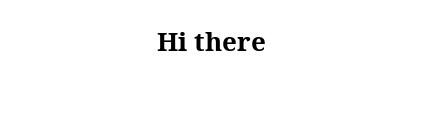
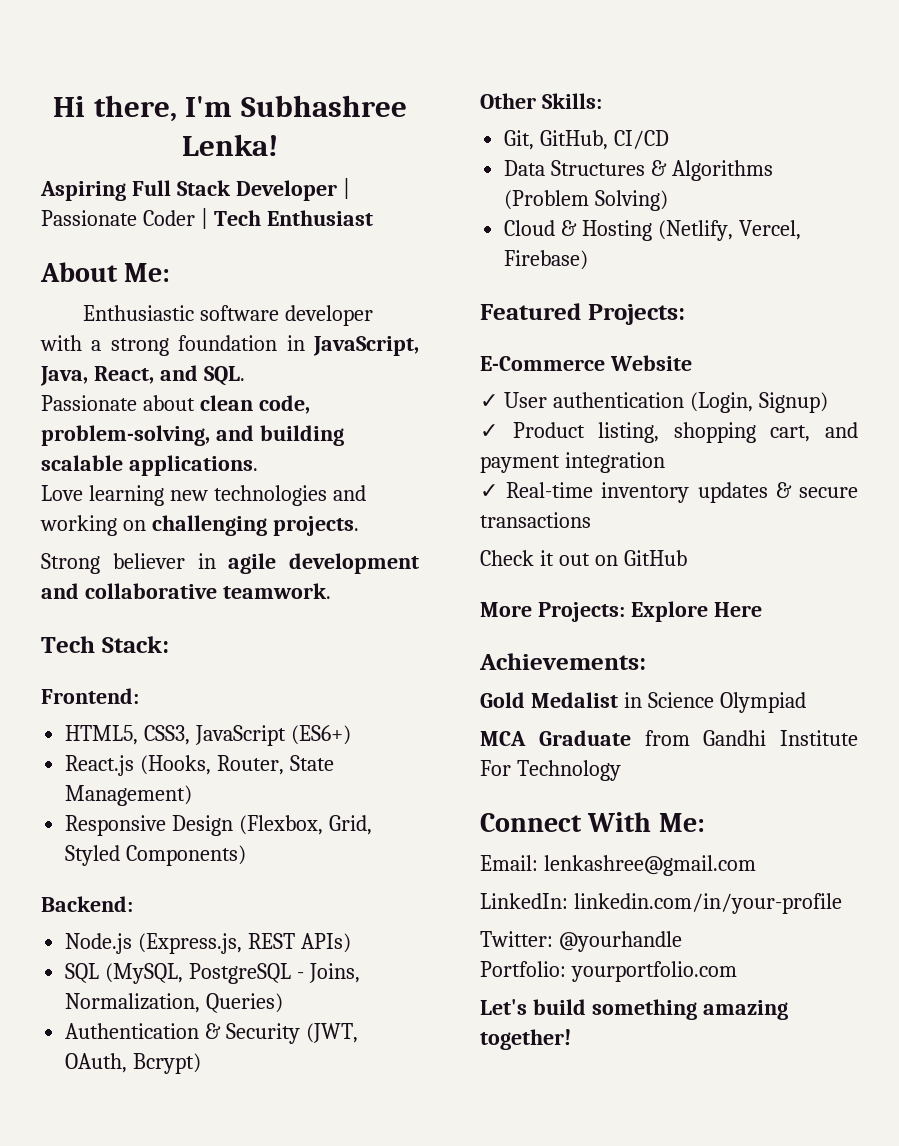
[194,32,267,51] there -> [93,95,407,122] [182,134,278,156] [40,178,350,201] [41,208,373,229] [40,262,171,282] [83,305,374,326] [40,335,419,356] [40,365,245,386] [41,395,310,414] [41,425,344,446] [41,455,258,476] [41,485,366,506] [40,515,359,536] [41,553,419,574] [41,583,331,599] [41,636,169,653] [41,688,139,704] [65,725,352,746] [65,755,335,776] [65,785,193,806] [65,815,373,836] [65,845,247,866] [41,896,133,912] [65,933,352,954] [65,963,360,984] [65,993,284,1013] [65,1023,359,1044] [65,1053,202,1074] [480,93,602,109] [504,130,670,150] [504,160,774,181] [504,190,669,211] [504,220,801,241] [504,250,589,270] [480,303,685,325] [480,355,692,371] [480,392,828,413] [480,422,858,443] [480,452,665,473] [480,482,858,503] [480,512,591,528] [480,550,687,566] [480,601,762,622] [479,653,646,670] [480,692,806,713] [480,730,858,746] [480,760,621,781] [480,812,705,832] [480,855,756,876] [480,893,842,914] [480,931,682,952] [480,961,737,982] [480,999,788,1020] [480,1029,571,1050] there, I'm Subhashree Lenka! // Aspiring Full Stack Developer | Passionate Coder | Tech Enthusiast // About Me: // Enthusiastic software developer with a strong foundation in JavaScript, Java, React, and SQL. // Passionate about clean code, problem-solving, and building scalable applications. // Love learning new technologies and working on challenging projects. // Strong believer in agile development and collaborative teamwork. // Tech Stack: // Frontend: // HTML5, CSS3, JavaScript (ES6+) // React.js (Hooks, Router, State Management) // Responsive Design (Flexbox, Grid, Styled Components) // Backend: // Node.js (Express.js, REST APIs) // SQL (MySQL, PostgreSQL - Joins, Normalization, Queries) // Authentication & Security (JWT, OAuth, Bcrypt) // Other Skills: // Git, GitHub, CI/CD // Data Structures & Algorithms (Problem Solving) // Cloud & Hosting (Netlify, Vercel, Firebase) // Featured Projects: // E-Commerce Website // ✓ User authentication (Login, Signup) // ✓ Product listing, shopping cart, and payment integration // ✓ Real-time inventory updates & secure transactions // Check it out on GitHub // More Projects: Explore Here // Achievements: // Gold Medalist in Science Olympiad // MCA Graduate from Gandhi Institute For Technology // Connect With Me: // Email: lenkashree@gmail.com // LinkedIn: linkedin.com/in/your-profile // Twitter: @yourhandle // Portfolio: yourportfolio.com // Let's build something amazing together!

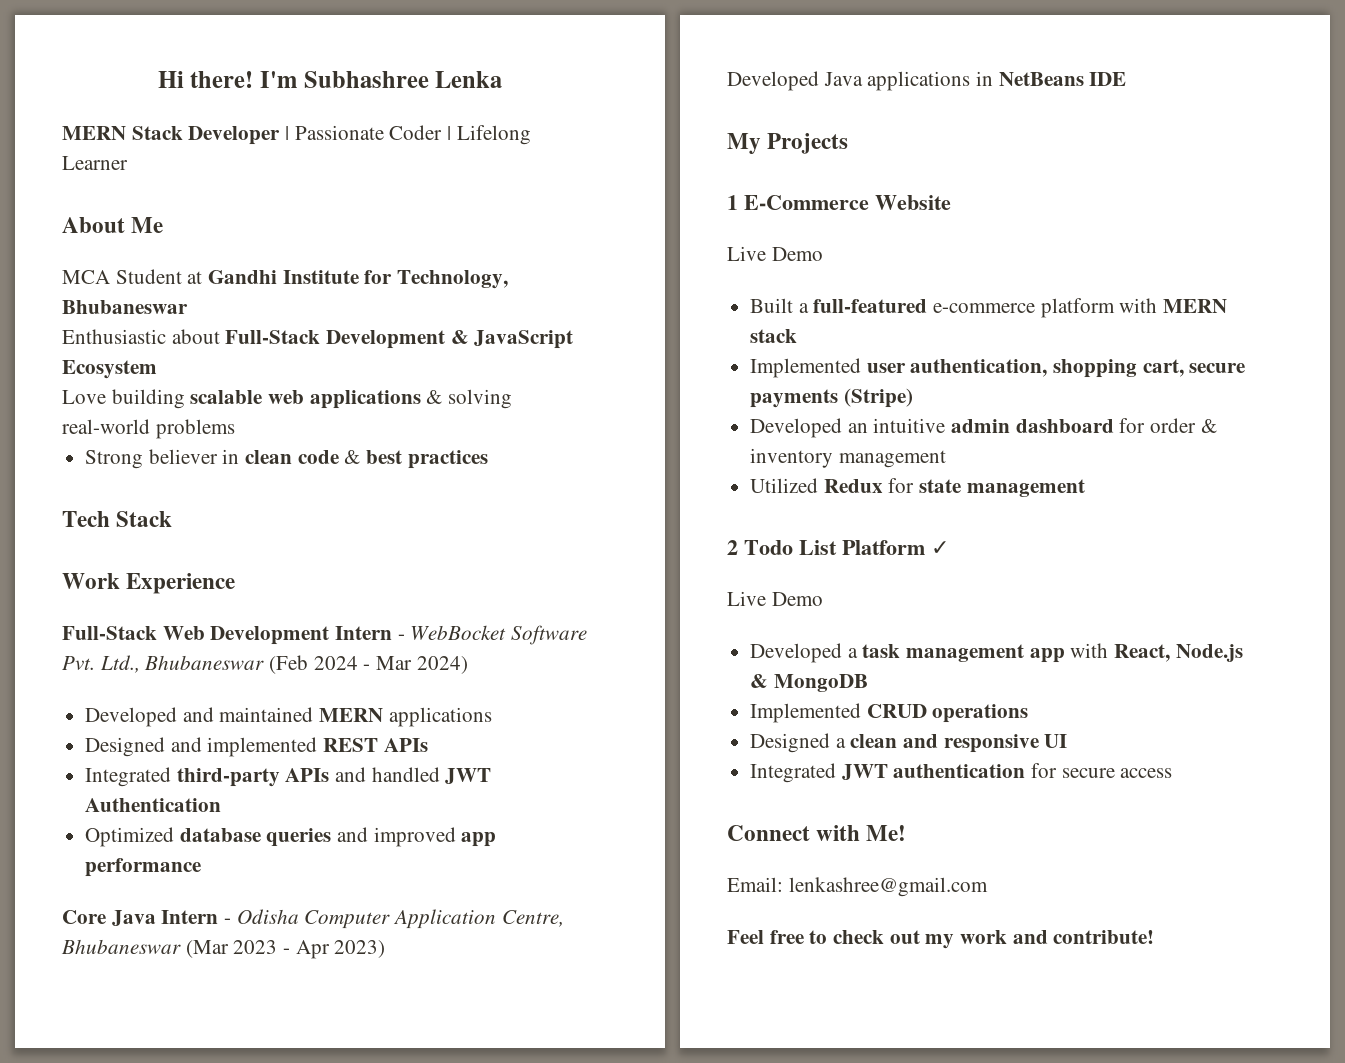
[93,95,177,122] there, -> [190,71,254,88] there!
[182,134,278,156] [40,180,171,201] Lenka! // Aspiring Full -> [435,71,503,88] [62,126,126,140] Lenka // MERN
[213,210,373,226] Tech Enthusiast -> [456,125,531,145] [62,156,128,170] Lifelong Learner
[124,263,171,282] [83,305,374,326] [40,335,419,356] [40,365,245,386] [41,395,310,414] [41,425,344,446] [41,455,258,476] [41,485,366,506] [40,515,359,536] [41,553,419,574] [41,583,331,599] [41,636,169,653] [41,688,139,704] [65,725,352,746] [65,755,335,776] [65,785,193,806] [65,815,373,836] [65,845,247,866] [41,896,133,912] [65,933,352,954] [65,963,360,984] [65,993,284,1013] [65,1023,359,1044] [65,1053,202,1074] [480,93,602,109] [504,130,670,150] [504,160,774,181] [504,190,669,211] [504,220,801,241] [504,250,589,270] [480,303,685,325] [480,355,692,371] [480,392,828,413] [480,422,858,443] [480,452,665,473] [480,482,858,503] [480,512,591,528] [480,550,687,566] [480,601,762,622] [479,653,646,670] [480,692,806,713] [480,730,858,746] [480,760,621,781] Me: // Enthusiastic software developer with a strong foundation in JavaScript, Java, React, and SQL. // Passionate about clean code, problem-solving, and building scalable applications. // Love learning new technologies and working on challenging projects. // Strong believer in agile development and collaborative teamwork. // Tech Stack: // Frontend: // HTML5, CSS3, JavaScript (ES6+) // React.js (Hooks, Router, State Management) // Responsive Design (Flexbox, Grid, Styled Components) // Backend: // Node.js (Express.js, REST APIs) // SQL (MySQL, PostgreSQL - Joins, Normalization, Queries) // Authentication & Security (JWT, OAuth, Bcrypt) // Other Skills: // Git, GitHub, CI/CD // Data Structures & Algorithms (Problem Solving) // Cloud & Hosting (Netlify, Vercel, Firebase) // Featured Projects: // E-Commerce Website // ✓ User authentication (Login, Signup) // ✓ Product listing, shopping cart, and payment integration // ✓ Real-time inventory updates & secure transactions // Check it out on GitHub // More Projects: Explore Here // Achievements: // Gold Medalist in Science Olympiad // MCA Graduate from Gandhi Institute For Technology -> [131,217,164,233] [62,269,509,289] [62,300,188,314] [62,329,574,349] [62,360,157,379] [62,389,513,409] [62,419,235,439] [85,449,488,469] [62,511,173,527] [62,573,236,594] [62,625,588,645] [62,655,468,674] [85,707,492,727] [85,737,428,757] [85,767,492,787] [85,798,222,812] [85,827,497,847] [85,858,202,877] [62,909,564,929] [61,939,386,959] [727,71,1127,91] [727,133,849,154] [727,195,951,210] [727,246,823,261] [750,298,1228,318] [750,329,798,343] [750,358,1246,378] [750,388,913,408] [750,418,1217,438] [750,448,946,468] [750,478,1085,497] [727,540,949,555] [727,591,823,606] [750,643,1243,663] [750,674,868,692] [750,703,1029,723] [750,733,1068,753] [750,763,1173,783] Me // MCA Student at Gandhi Institute for Technology, Bhubaneswar // Enthusiastic about Full-Stack Development & JavaScript Ecosystem // Love building scalable web applications & solving real-world problems // Strong believer in clean code & best practices // Tech Stack // Work Experience // Full-Stack Web Development Intern - WebBocket Software Pvt. Ltd., Bhubaneswar (Feb 2024 - Mar 2024) // Developed and maintained MERN applications // Designed and implemented REST APIs // Integrated third-party APIs and handled JWT Authentication // Optimized database queries and improved app performance // Core Java Intern - Odisha Computer Application Centre, Bhubaneswar (Mar 2023 - Apr 2023) // Developed Java applications in NetBeans IDE // My Projects // 1 E-Commerce Website // Live Demo // Built a full-featured e-commerce platform with MERN stack // Implemented user authentication, shopping cart, secure payments (Stripe) // Developed an intuitive admin dashboard for order & inventory management // Utilized Redux for state management // 2 Todo List Platform ✓ // Live Demo // Developed a task management app with React, Node.js & MongoDB // Implemented CRUD operations // Designed a clean and responsive UI // Integrated JWT authentication for secure access
[587,812,705,832] With Me: -> [816,825,907,841] with Me!
[480,893,842,914] [480,931,682,952] [480,961,737,982] [480,999,788,1020] [480,1029,571,1050] LinkedIn: linkedin.com/in/your-profile // Twitter: @yourhandle // Portfolio: yourportfolio.com // Let's build something amazing together! -> [727,930,1155,949] Feel free to check out my work and contribute!

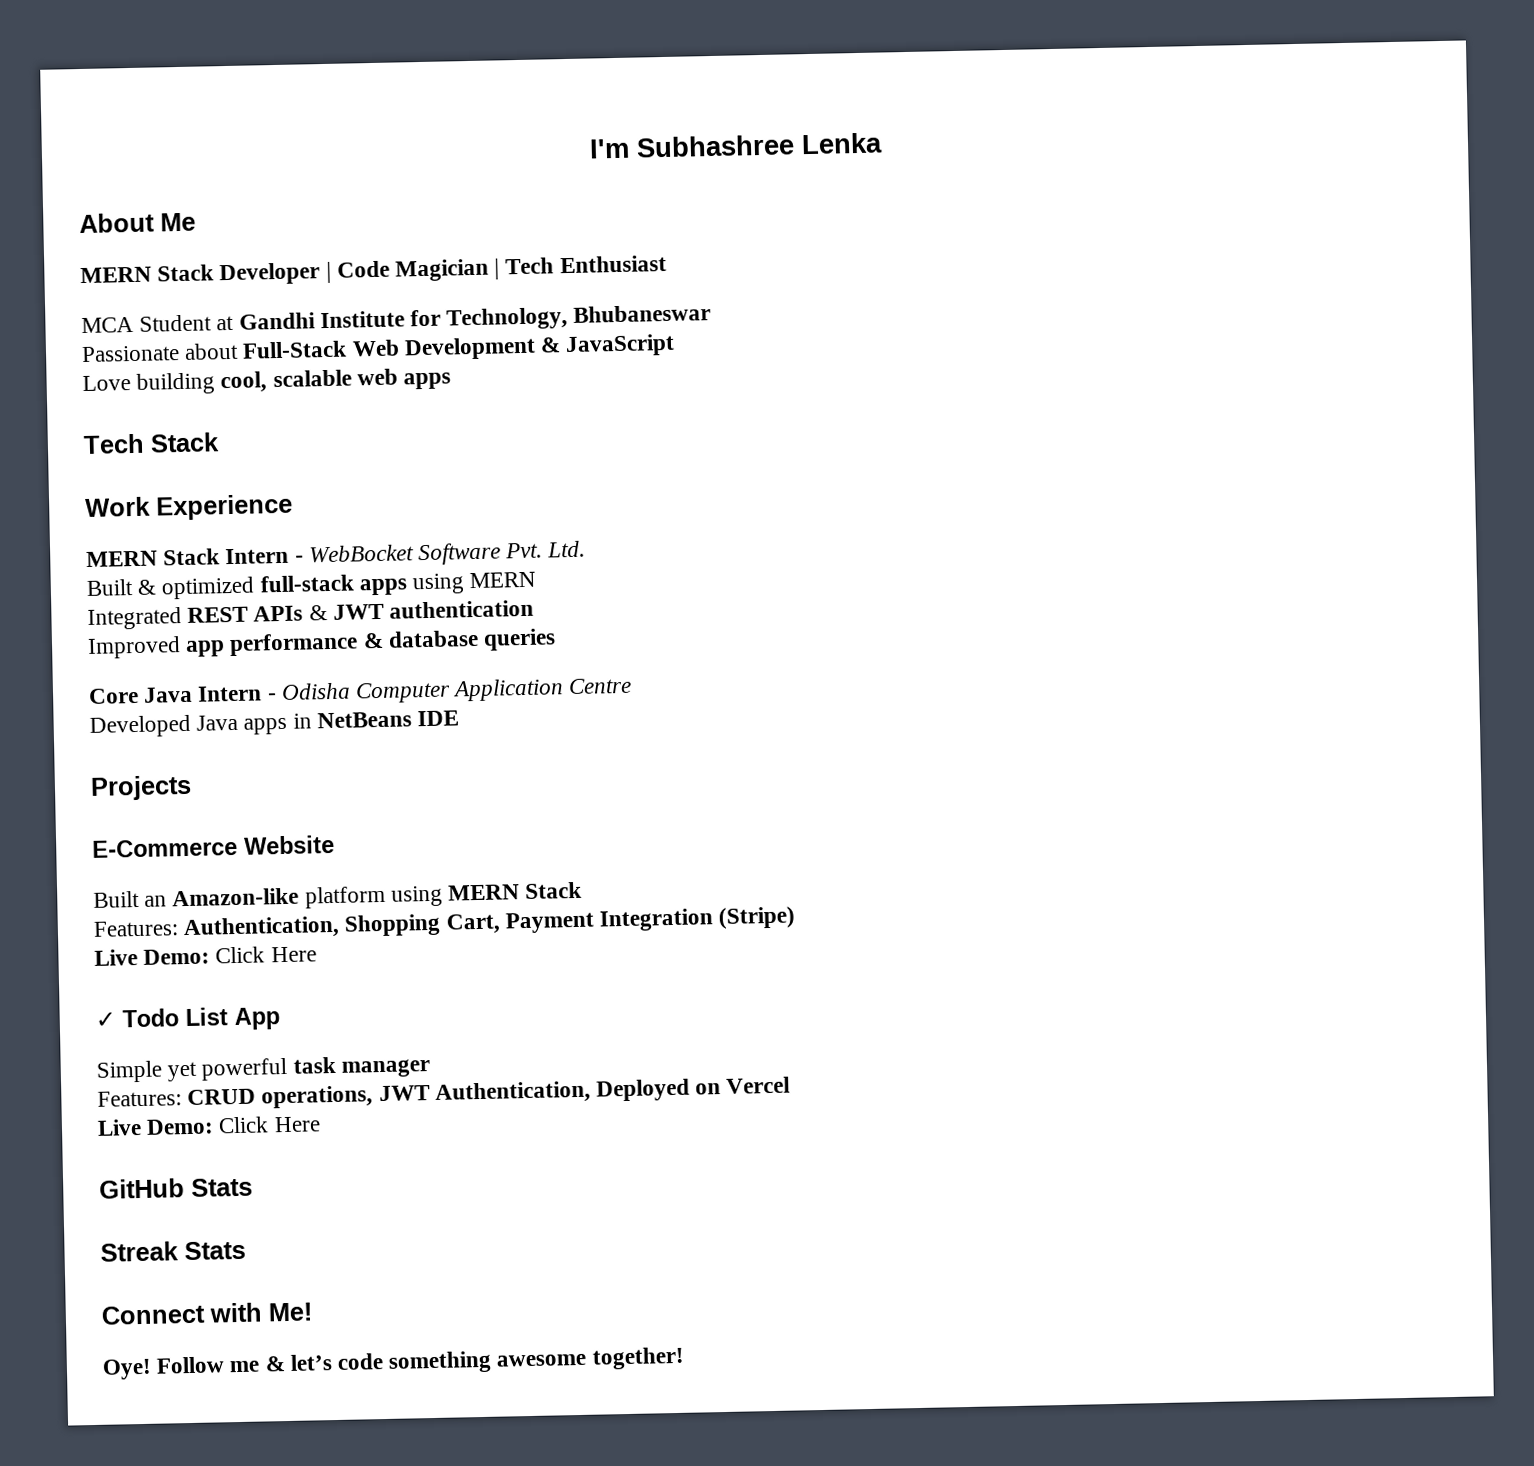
[157,71,254,88] Hi there! -> (589, 148) none
(503, 79) none -> [79,212,196,234] // About Me
[294,125,531,145] [62,156,128,170] [62,217,164,233] Passionate Coder | Lifelong Learner // About Me -> [336,254,667,282] Code Magician | Tech Enthusiast
[62,329,166,344] Enthusiastic -> [81,345,180,363] Passionate
(321, 337) none -> [351,339,400,357] Web
[62,360,157,379] Ecosystem -> (676, 345) none
(185, 399) none -> [220,371,268,394] cool,
[309,389,513,409] [62,419,235,439] [85,449,488,469] applications & solving real-world problems // Strong believer in clean code & best practices -> [403,372,452,390] apps
[62,626,330,645] Full-Stack Web Development -> [86,548,221,567] MERN Stack
[99,655,468,674] [85,707,492,727] [85,737,428,757] [85,767,492,787] [85,798,222,812] [85,827,497,847] [85,858,202,877] Ltd., Bhubaneswar (Feb 2024 - Mar 2024) // Developed and maintained MERN applications // Designed and implemented REST APIs // Integrated third-party APIs and handled JWT Authentication // Optimized database queries and improved app performance -> [547,540,587,558] [86,571,537,600] [87,599,535,630] [87,628,557,659] Ltd. // Built & optimized full-stack apps using MERN // Integrated REST APIs & JWT authentication // Improved app performance & database queries
[501,910,564,927] [61,939,386,959] Centre, Bhubaneswar (Mar 2023 - Apr 2023) -> [568,677,633,695] Centre
[867,71,971,91] applications -> [243,717,288,735] apps
[727,133,761,154] My -> (460, 718) none
[727,195,738,210] 1 -> (192, 787) none
[727,246,823,261] [750,298,1228,318] [750,329,798,343] [750,358,1246,378] [750,388,913,408] [750,418,1217,438] [750,448,946,468] [750,478,1085,497] [727,540,949,555] [727,591,823,606] [750,643,1243,663] [750,674,868,692] [750,703,1029,723] [750,733,1068,753] [750,763,1173,783] [727,825,907,841] [727,877,988,897] [727,930,1155,949] Live Demo // Built a full-featured e-commerce platform with MERN stack // Implemented user authentication, shopping cart, secure payments (Stripe) // Developed an intuitive admin dashboard for order & inventory management // Utilized Redux for state management // 2 Todo List Platform ✓ // Live Demo // Developed a task management app with React, Node.js & MongoDB // Implemented CRUD operations // Designed a clean and responsive UI // Integrated JWT authentication for secure access // Connect with Me! // Email: lenkashree@gmail.com // Feel free to check out my work and contribute! -> [93,881,583,909] [93,906,797,941] [94,946,317,966] [95,1007,280,1031] [96,1056,430,1083] [97,1076,791,1109] [97,1116,321,1136] [99,1177,253,1199] [100,1240,246,1262] [101,1302,313,1325] [102,1346,685,1380] Built an Amazon-like platform using MERN Stack // Features: Authentication, Shopping Cart, Payment Integration (Stripe) // Live Demo: Click Here // ✓ Todo List App // Simple yet powerful task manager // Features: CRUD operations, JWT Authentication, Deployed on Vercel // Live Demo: Click Here // GitHub Stats // Streak Stats // Connect with Me! // Oye! Follow me & let’s code something awesome together!

